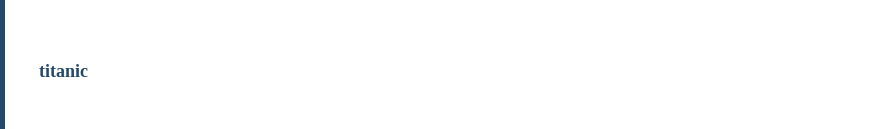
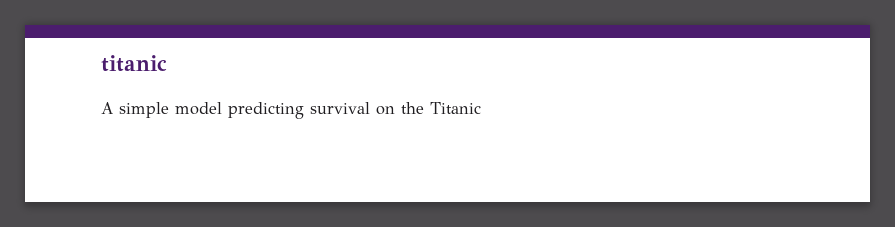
(88, 70) none -> [101,102,481,119] // A simple model predicting survival on the Titanic

